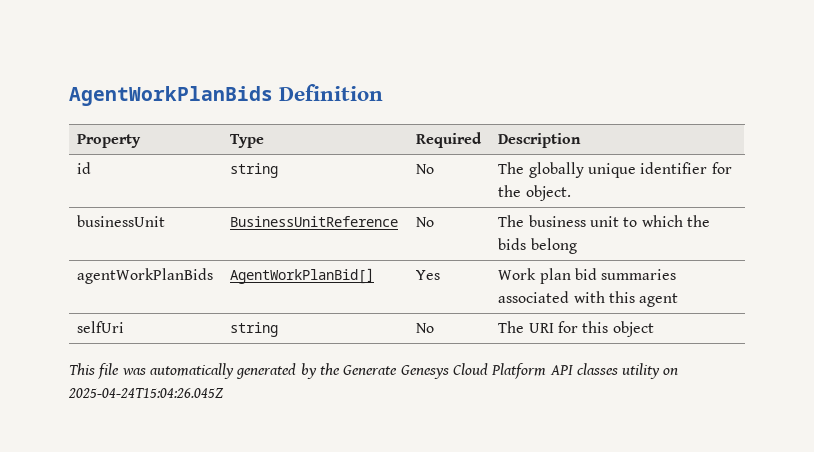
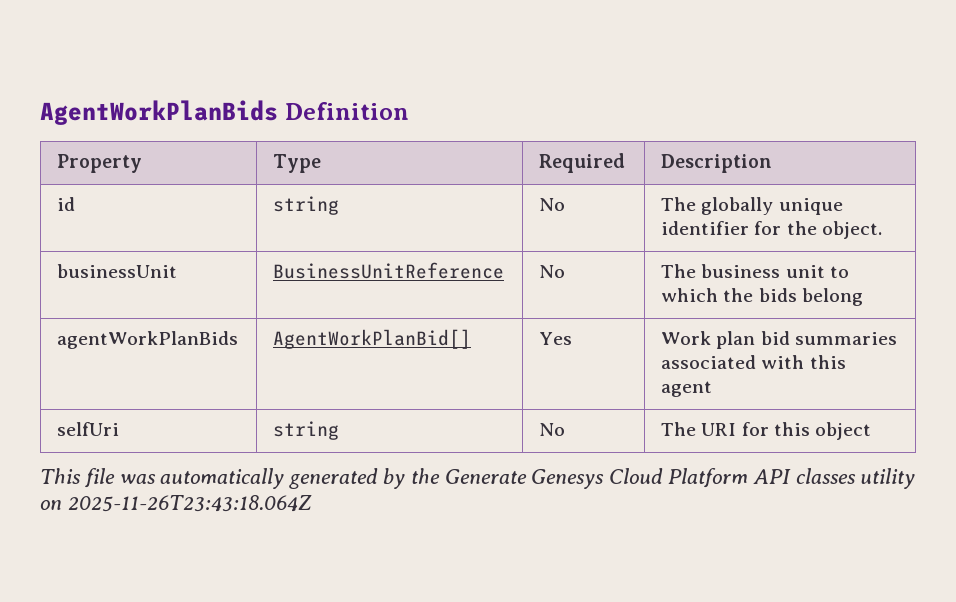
[68,388,224,398] 2025-04-24T15:04:26.045Z -> [67,495,312,512] 2025-11-26T23:43:18.064Z

